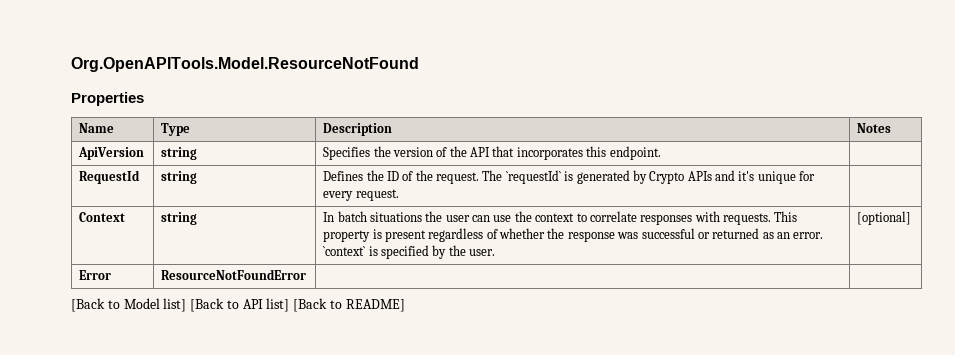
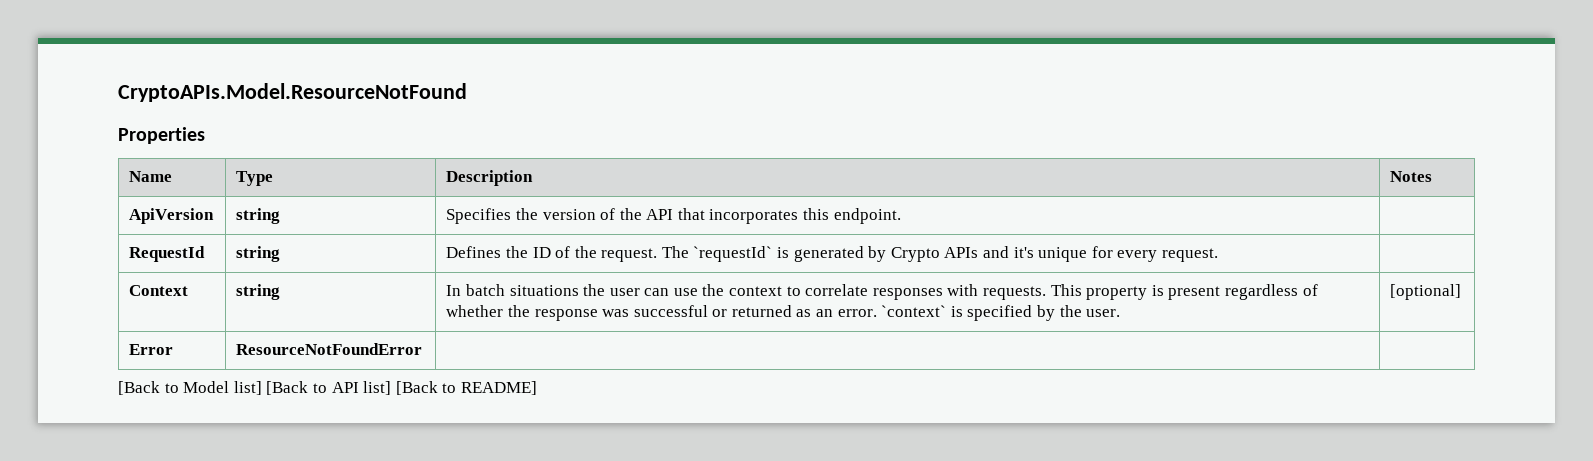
[71,57,419,72] Org.OpenAPITools.Model.ResourceNotFound -> [118,83,467,102] CryptoAPIs.Model.ResourceNotFound

